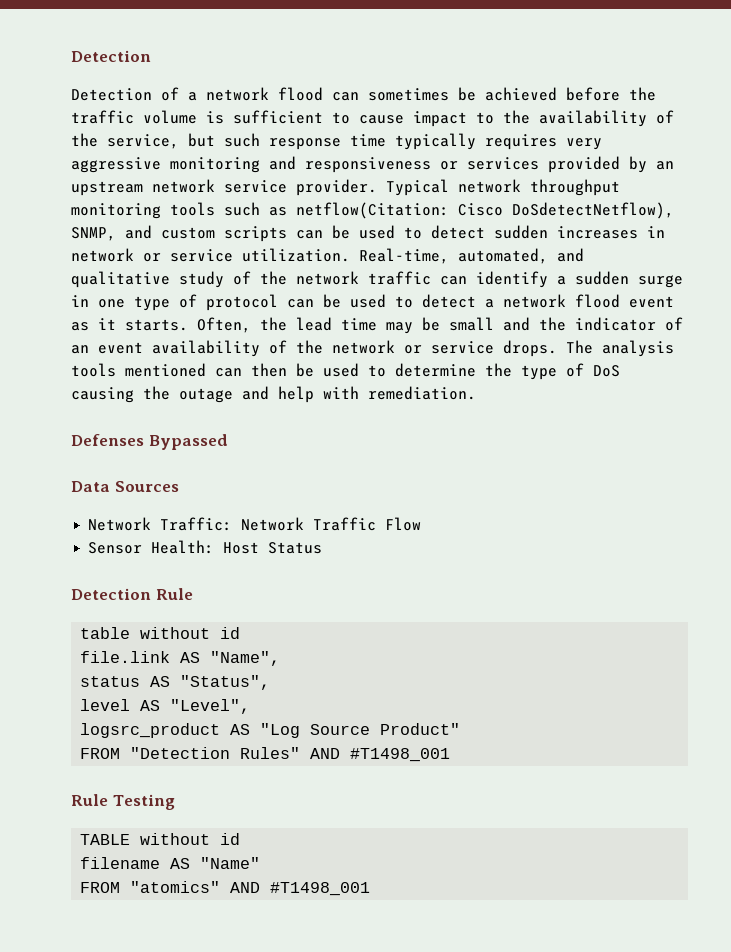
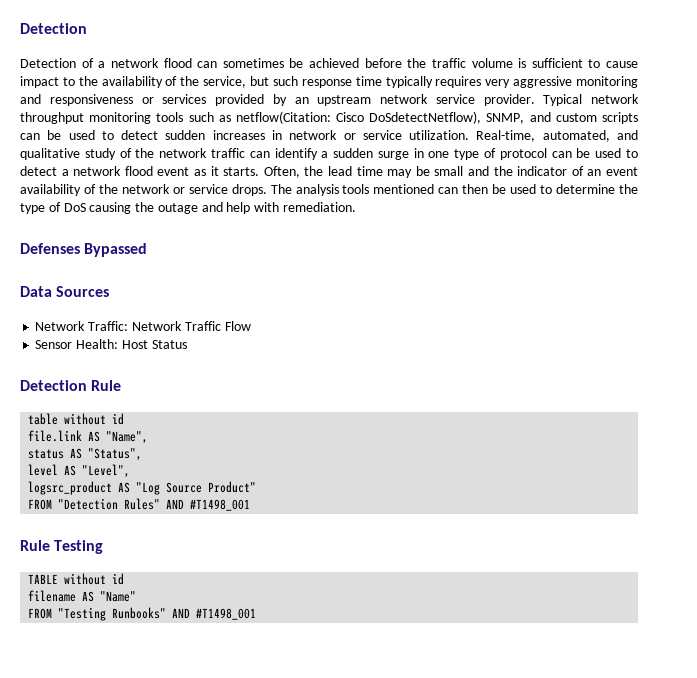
[130,881,221,893] "atomics" -> [58,607,167,621] "Testing Runbooks"

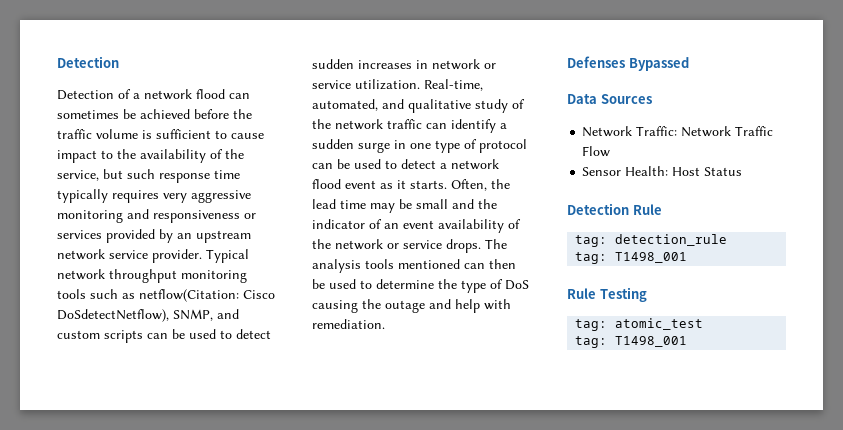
[28,413,125,425] [28,430,149,444] [28,448,143,461] [28,464,131,478] [28,481,257,495] [28,498,251,511] [20,540,104,554] [28,573,125,585] [28,590,137,602] [28,607,257,621] table without id // file.link AS "Name", // status AS "Status", // level AS "Level", // logsrc_product AS "Log Source Product" // FROM "Detection Rules" AND #T1498_001 // Rule Testing // TABLE without id // filename AS "Name" // FROM "Testing Runbooks" AND #T1498_001 -> [575,234,728,247] [575,252,688,264] [567,287,647,302] [575,318,704,331] [575,336,688,348] tag: detection_rule // tag: T1498_001 // Rule Testing // tag: atomic_test // tag: T1498_001

